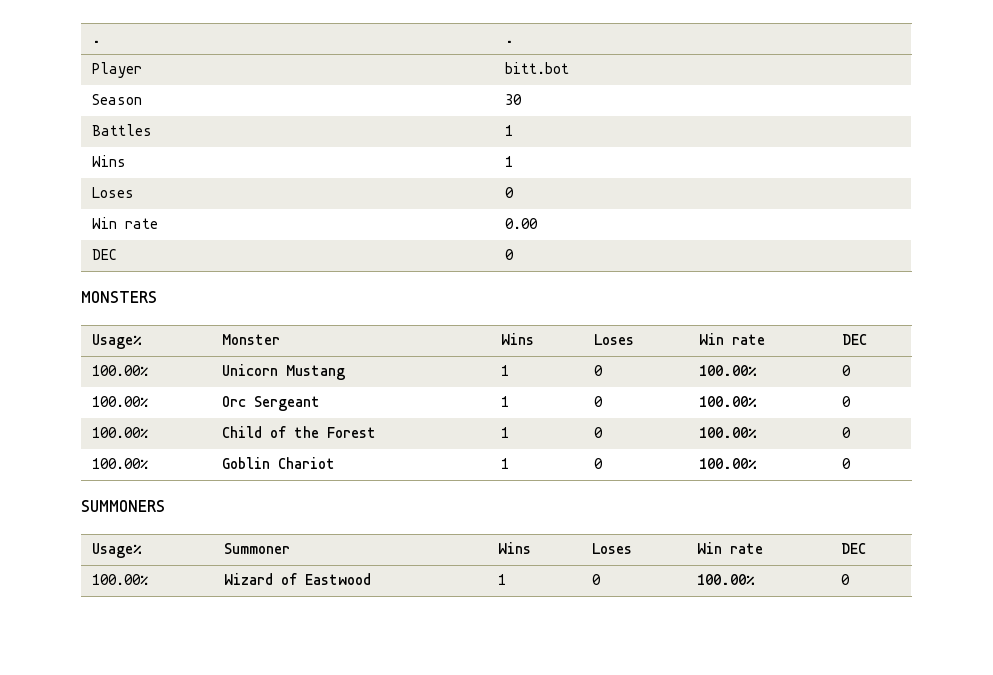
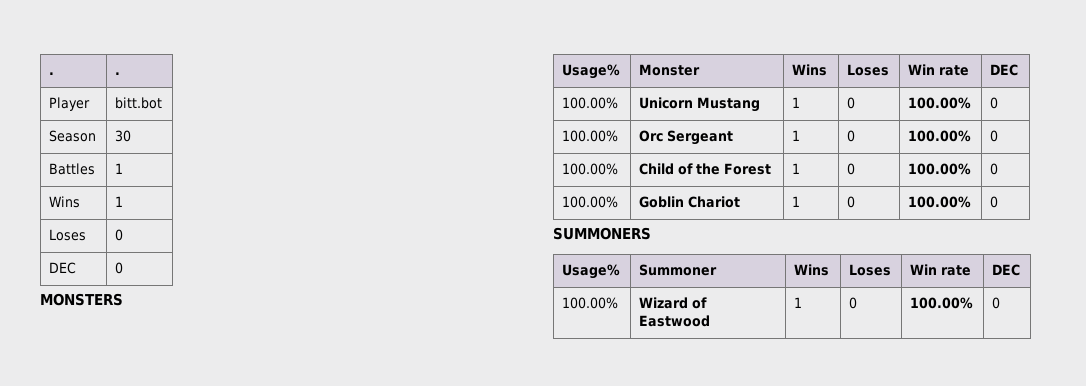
[92,217,159,229] [505,218,539,229] // Win rate | 0.00 -> (124, 235) none

